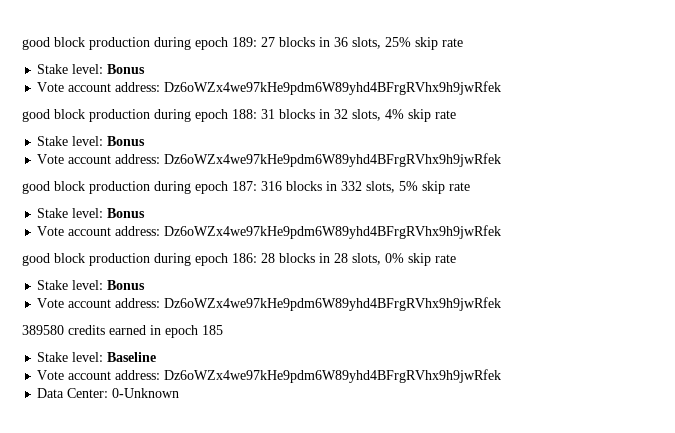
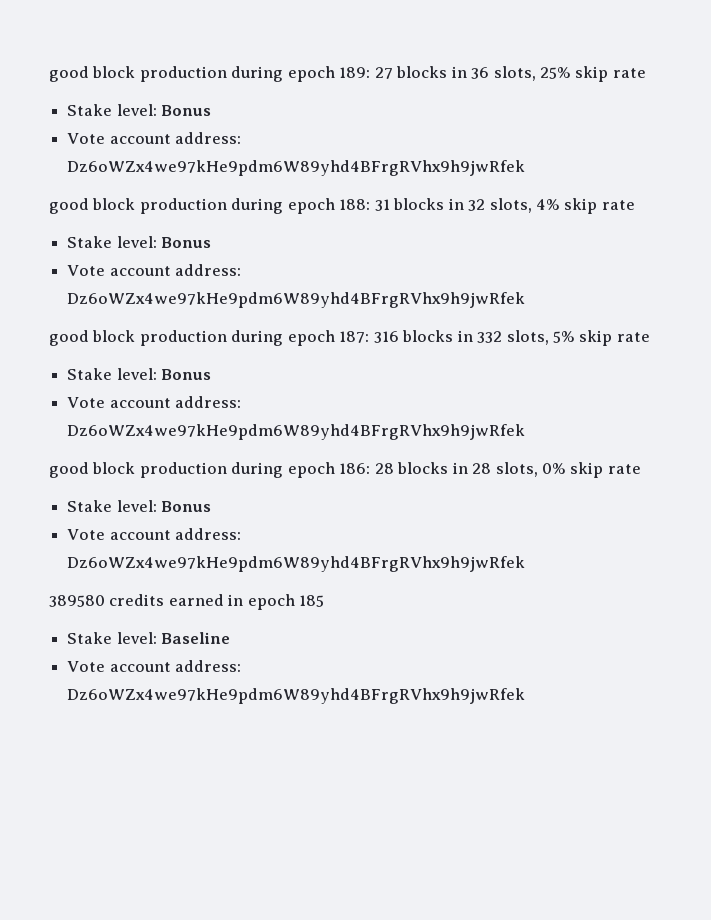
[37,388,180,398] // Data Center: 0-Unknown -> (526, 696) none

